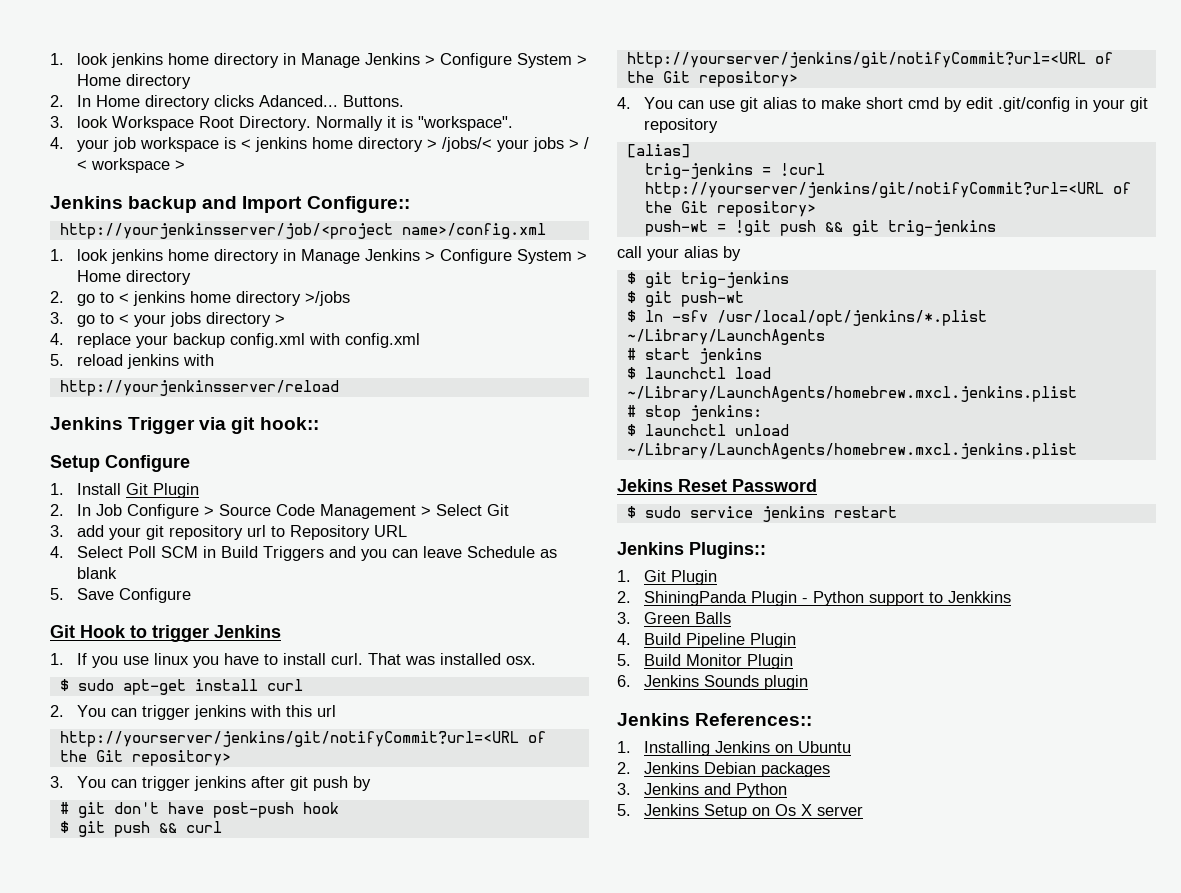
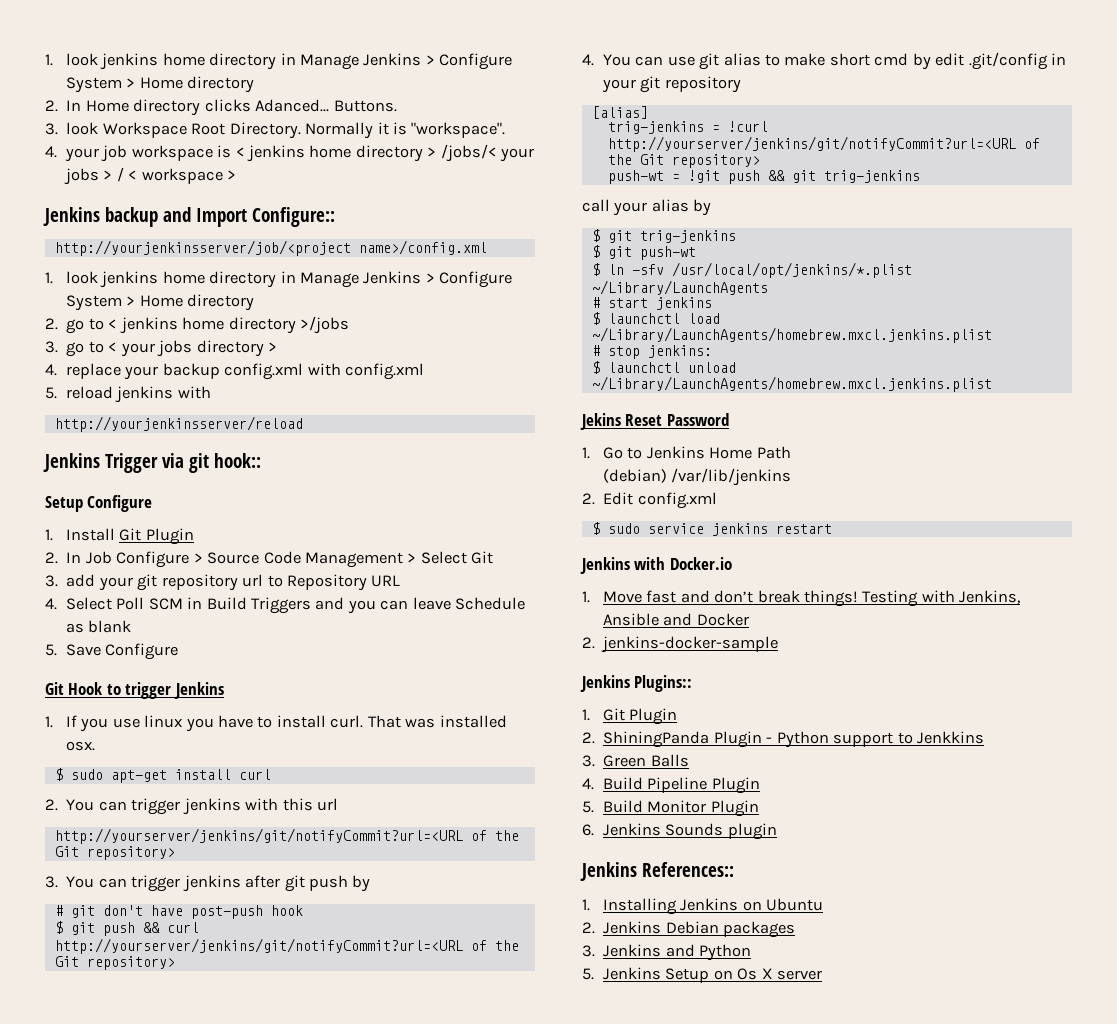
(817, 485) none -> [582,446,791,459] [602,468,792,486] [582,492,717,509] // 1. Go to Jenkins Home Path // (debian) /var/lib/jenkins // 2. Edit config.xml
(897, 512) none -> [580,557,732,574] [582,590,1021,607] [602,613,749,626] [582,636,779,653] // Jenkins with Docker.io // 1. Move fast and don’t break things! Testing with Jenkins, Ansible and Docker // 2. jenkins-docker-sample

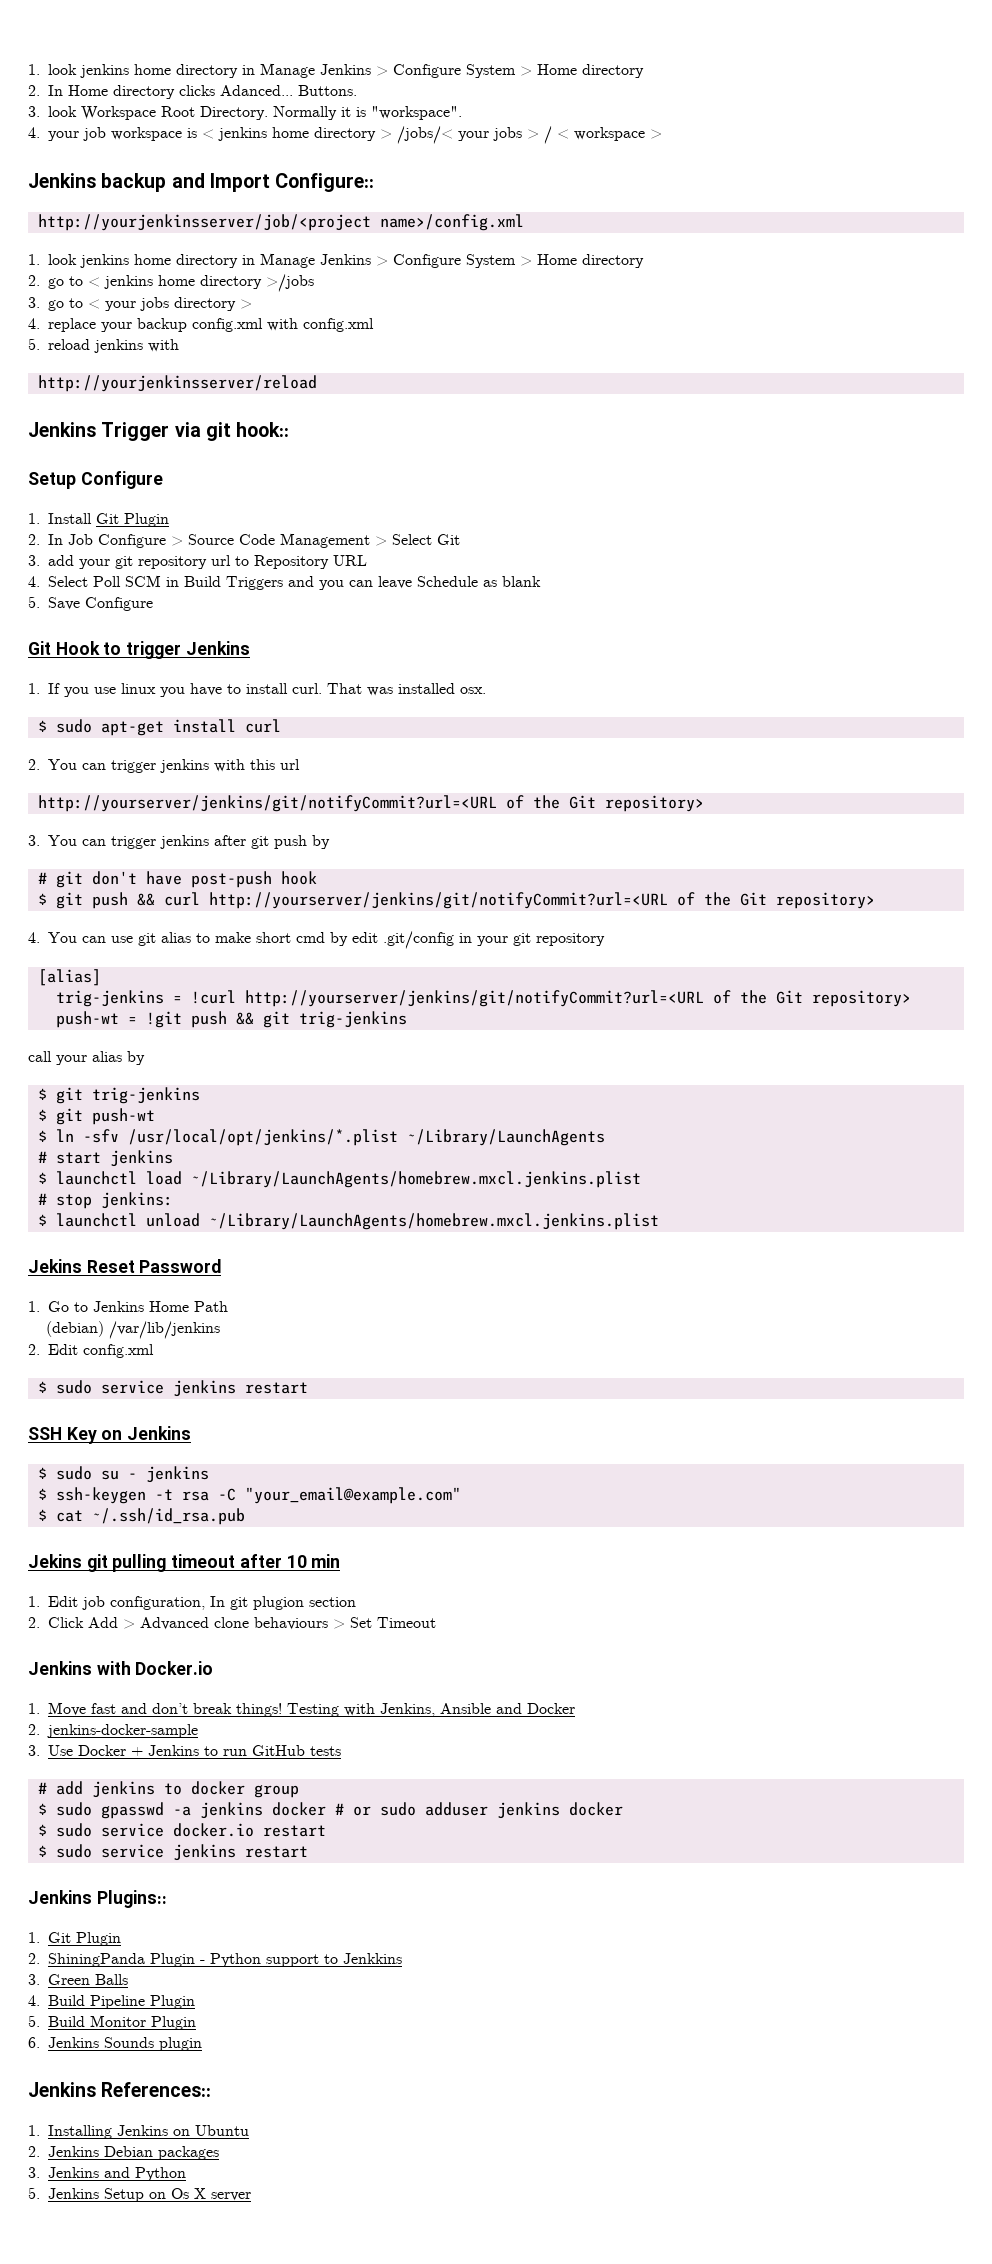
(832, 529) none -> [28,1426,192,1444] [37,1466,209,1483] [37,1487,461,1504] [37,1508,245,1525] [28,1554,341,1572] [28,1596,356,1610] [28,1617,436,1630] // SSH Key on Jenkins // $ sudo su - jenkins // $ ssh-keygen -t rsa -C "your_email@example.com" // $ cat ~/.ssh/id_rsa.pub // Jekins git pulling timeout after 10 min // 1. Edit job configuration, In git plugion section // 2. Click Add > Advanced clone behaviours > Set Timeout
(779, 644) none -> [28,1745,341,1756] [37,1781,299,1798] [37,1802,623,1819] [37,1823,326,1837] [37,1844,308,1861] // 3. Use Docker + Jenkins to run GitHub tests // # add jenkins to docker group // $ sudo gpasswd -a jenkins docker # or sudo adduser jenkins docker // $ sudo service docker.io restart // $ sudo service jenkins restart

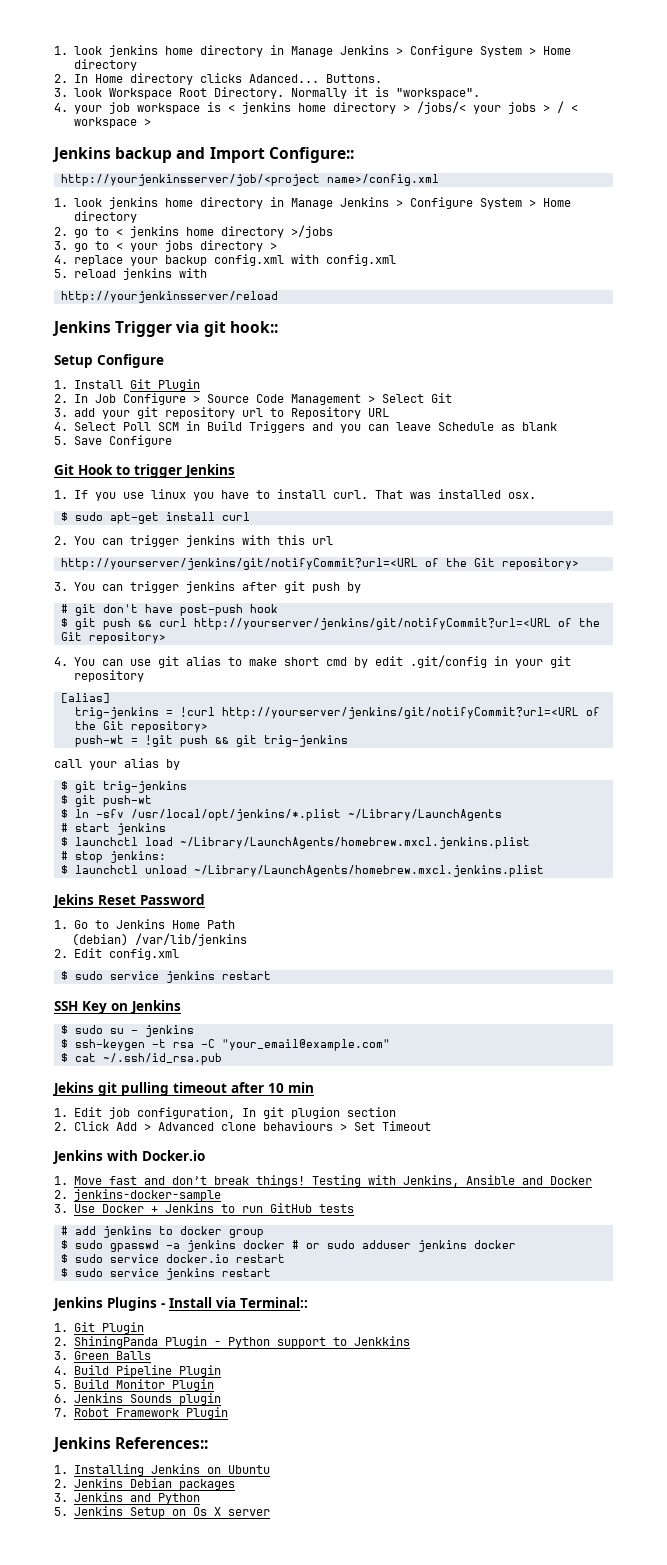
[96,1890,167,1908] Plugins:: -> [107,1297,308,1311] Plugins - Install via Terminal::
(202, 2044) none -> [54,1407,228,1419] // 7. Robot Framework Plugin

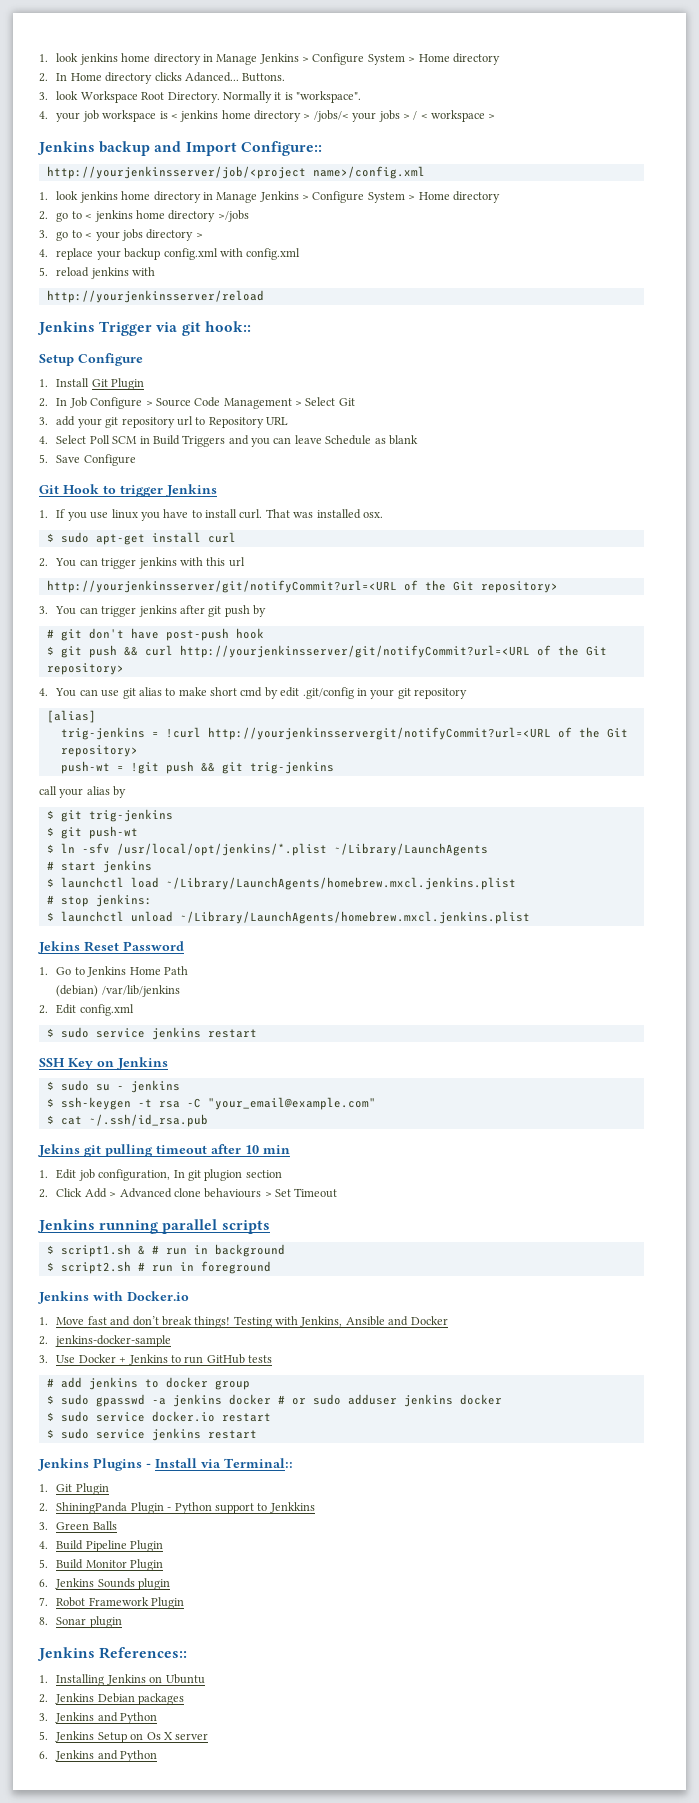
[60,558,418,570] http://yourserver/jenkins/git/notifyCommit?url=<URL -> [46,580,397,593] http://yourjenkinsserver/git/notifyCommit?url=<URL
[193,618,551,630] http://yourserver/jenkins/git/notifyCommit?url=<URL -> [179,645,530,658] http://yourjenkinsserver/git/notifyCommit?url=<URL
[221,707,579,719] http://yourserver/jenkins/git/notifyCommit?url=<URL -> [207,727,551,740] http://yourjenkinsservergit/notifyCommit?url=<URL
(431, 1126) none -> [37,1219,270,1234] [46,1244,285,1257] [46,1261,271,1274] // Jenkins running parallel scripts // $ script1.sh & # run in background // $ script2.sh # run in foreground
(228, 1413) none -> [39,1616,122,1628] // 8. Sonar plugin
(270, 1512) none -> [39,1750,158,1762] // 6. Jenkins and Python

